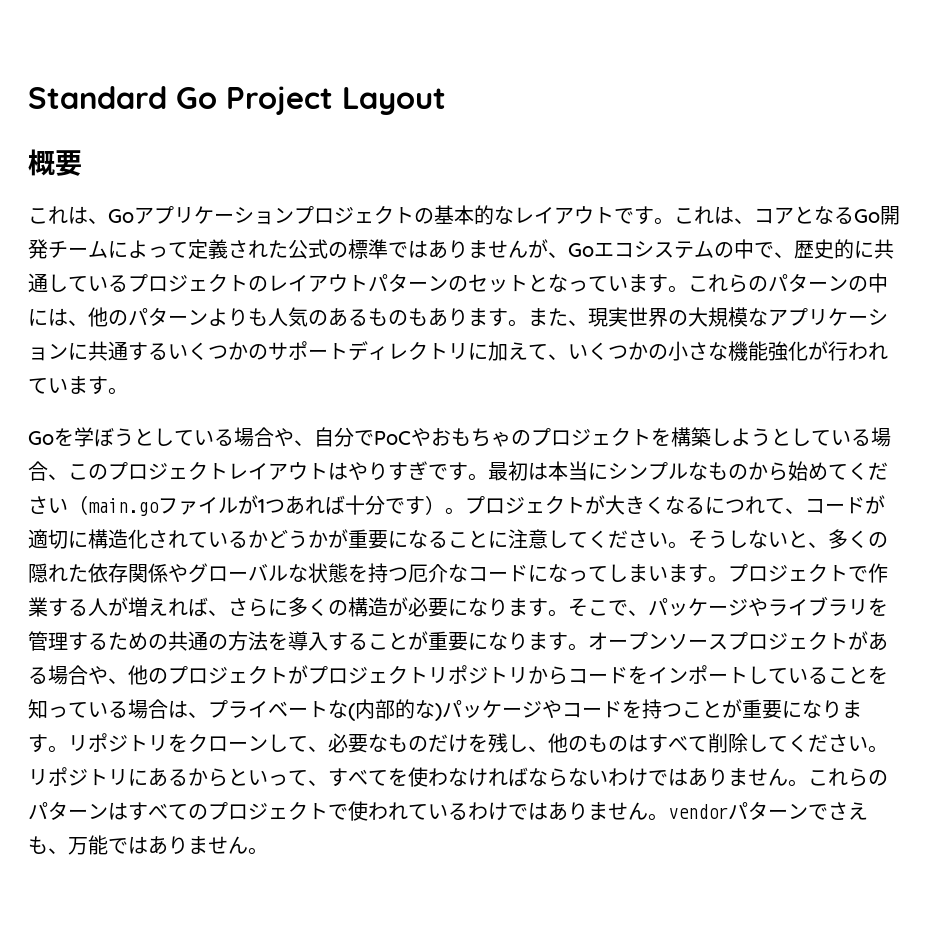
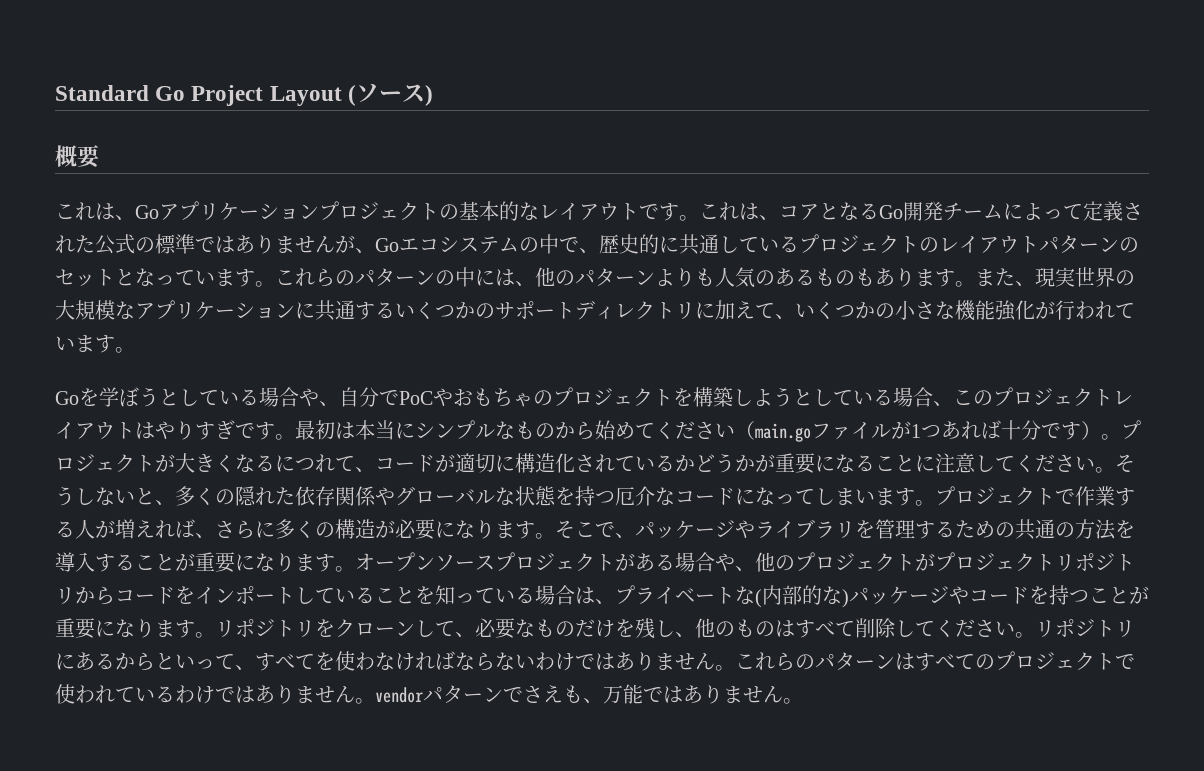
(446, 101) none -> [347,84,433,106] (ソース)

